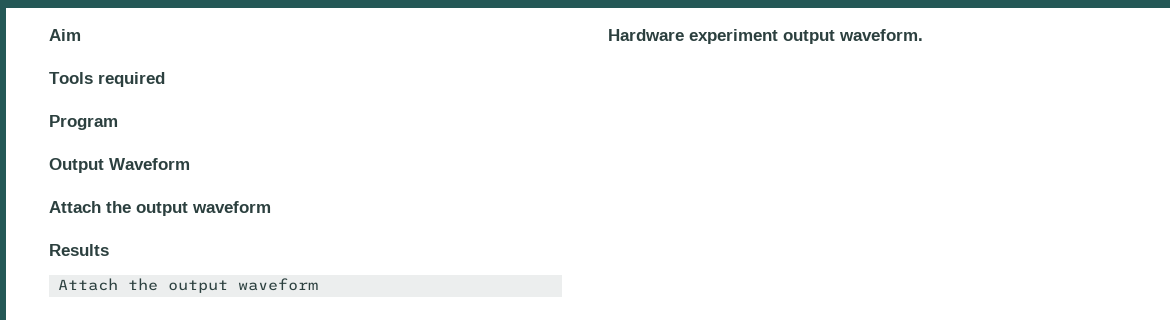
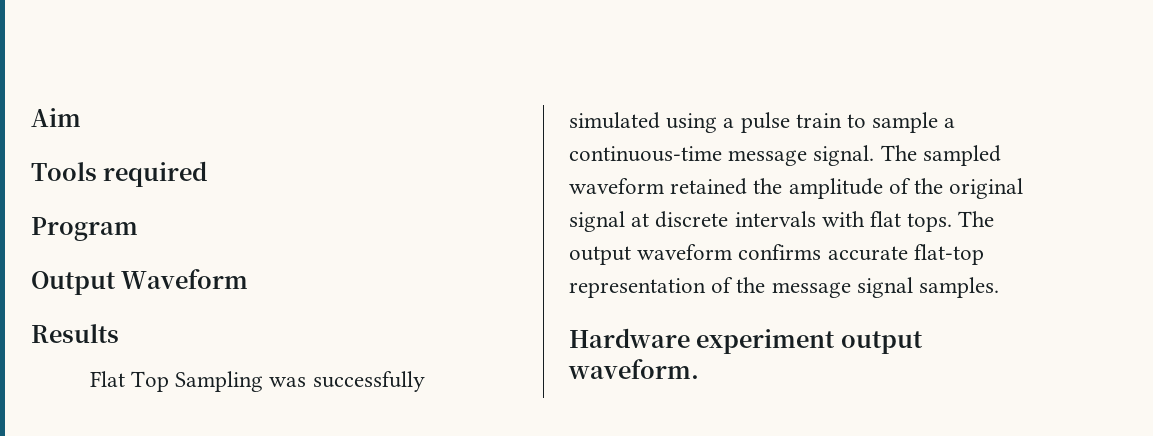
[49,201,271,216] [49,244,109,256] [58,278,319,293] Attach the output waveform // Results // Attach the output waveform -> [31,324,119,343] [89,371,425,392] [569,112,956,133] [569,145,1001,166] [569,178,1024,199] [569,211,995,232] [569,244,984,265] [569,277,1000,298] Results // Flat Top Sampling was successfully simulated using a pulse train to sample a continuous-time message signal. The sampled waveform retained the amplitude of the original signal at discrete intervals with flat tops. The output waveform confirms accurate flat-top representation of the message signal samples.

